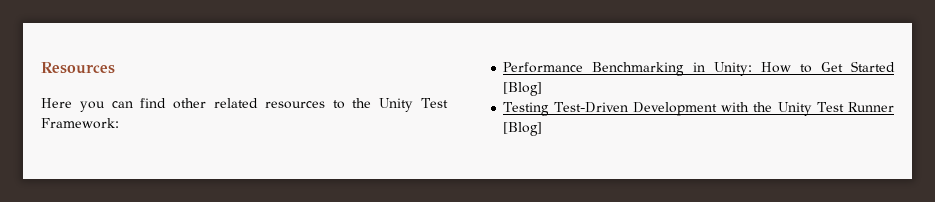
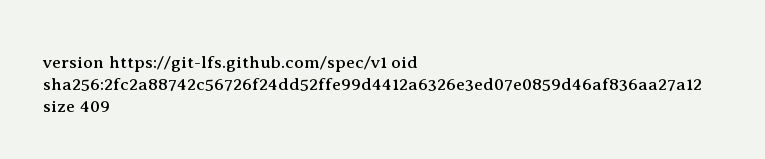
[41,62,115,74] [41,98,449,112] [41,118,119,129] [503,61,895,76] [503,82,543,96] [503,102,894,116] [503,122,543,136] Resources // Here you can find other related resources to the Unity Test Framework: // Performance Benchmarking in Unity: How to Get Started [Blog] // Testing Test-Driven Development with the Unity Test Runner [Blog] -> [42,56,419,72] [43,78,702,91] [43,100,110,112] version https://git-lfs.github.com/spec/v1 oid sha256:2fc2a88742c56726f24dd52ffe99d4412a6326e3ed07e0859d46af836aa27a12 size 409

